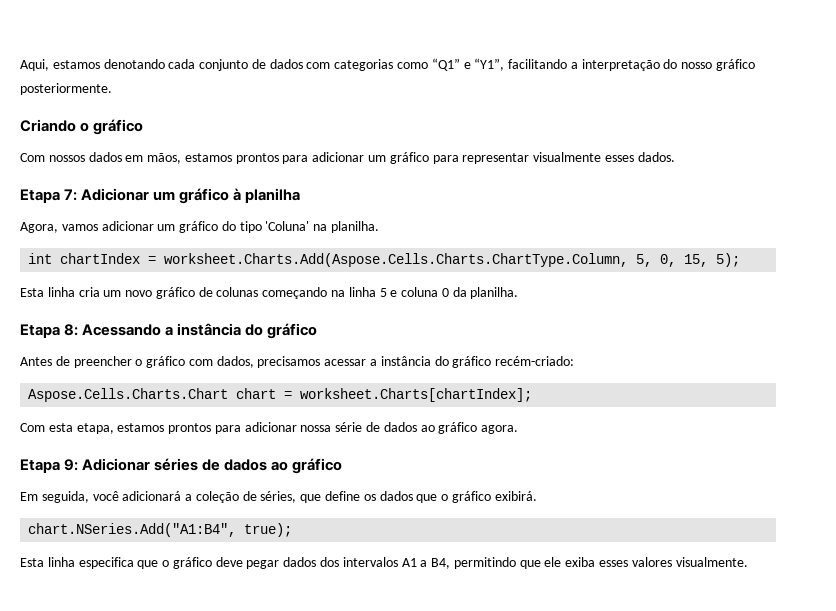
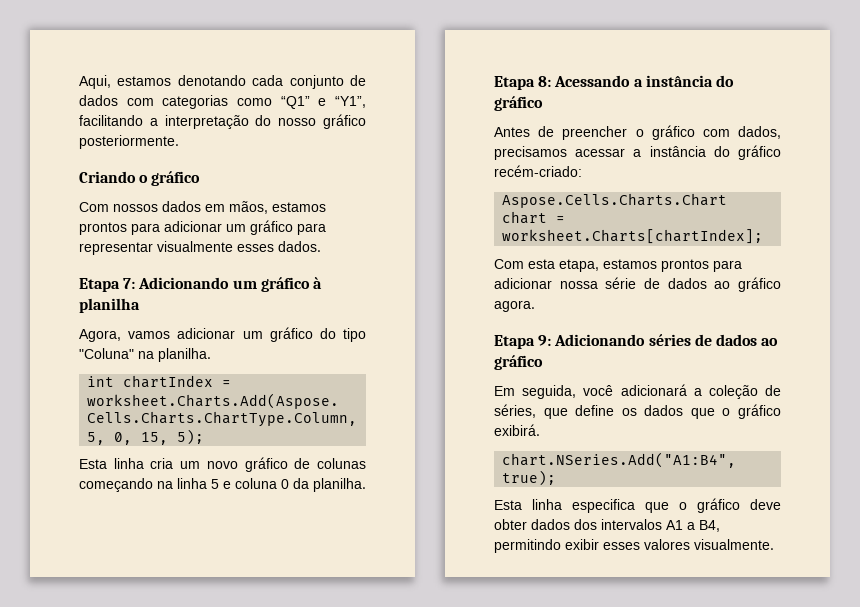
[81,188,150,201] Adicionar -> [138,277,230,289] Adicionando
[265,221,310,231] 'Coluna' -> [79,348,134,359] "Coluna"
[82,458,151,471] Adicionar -> [554,334,646,346] Adicionando
[246,560,280,569] pegar -> [494,519,527,530] obter
[519,557,596,569] que ele exiba -> [565,539,599,550] exibir

